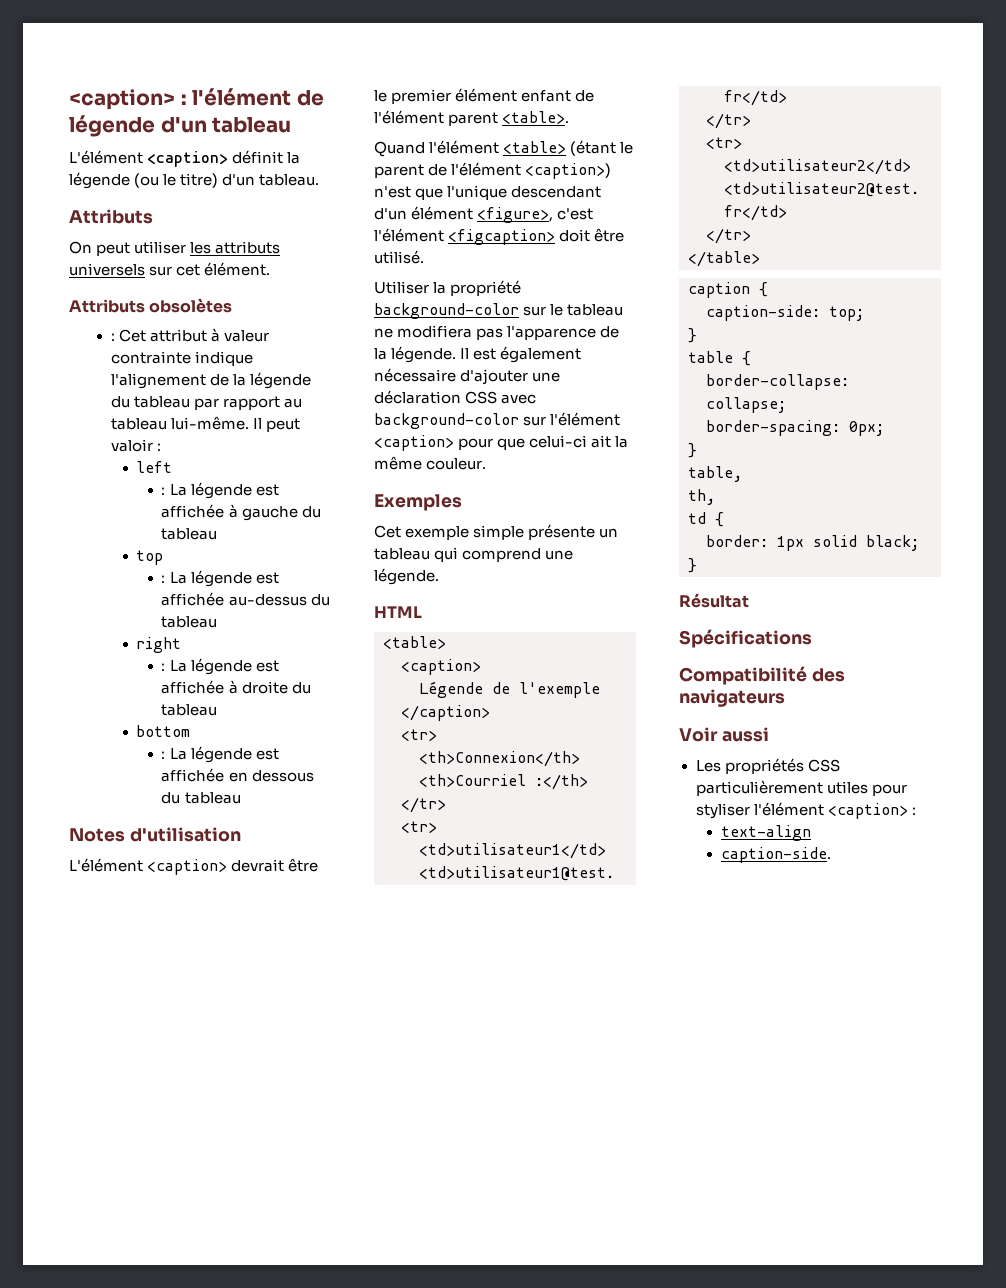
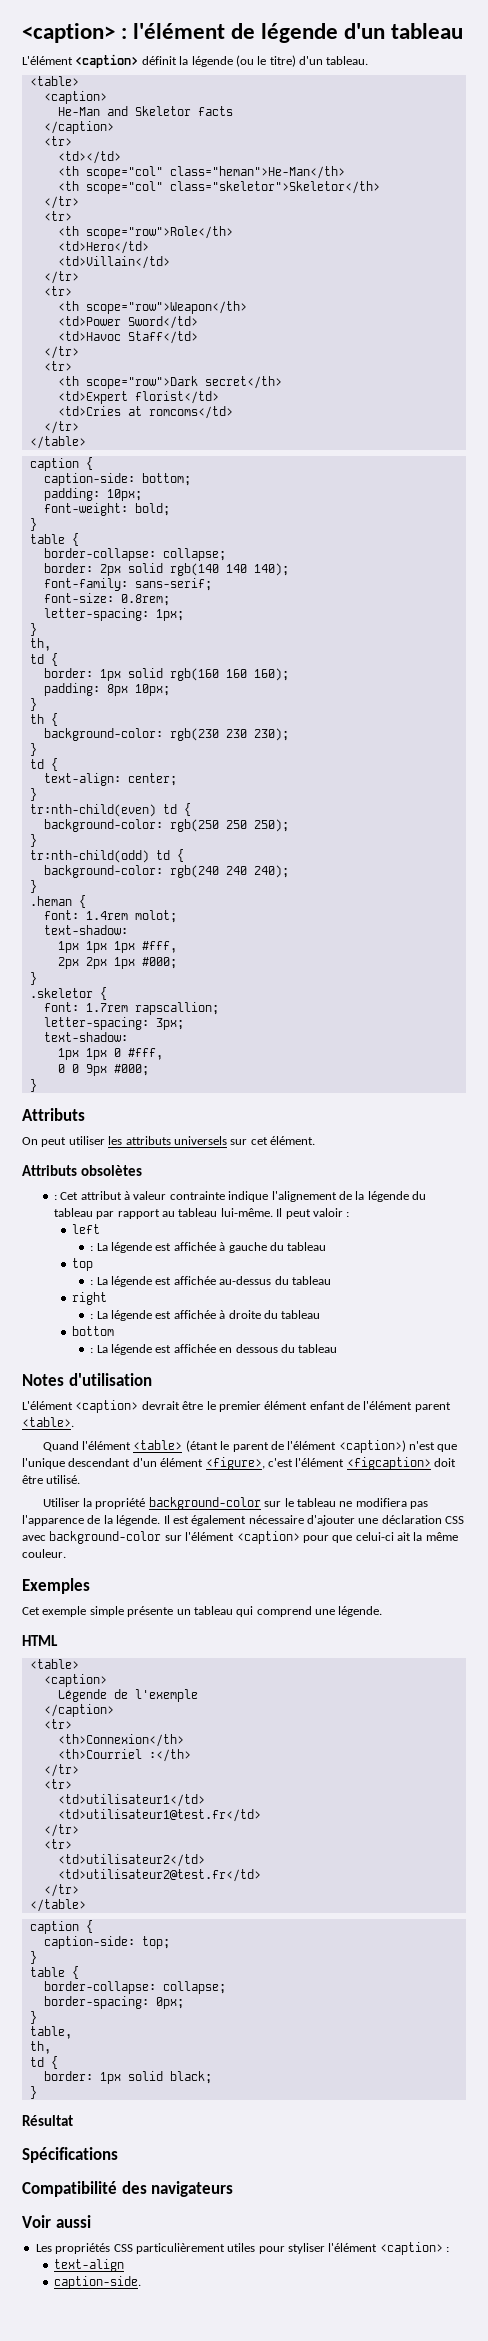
(320, 180) none -> [29,76,79,86] [43,91,107,104] [57,106,233,116] [43,121,114,134] [43,136,72,146] [57,151,121,164] [57,166,345,179] [57,181,380,194] [43,196,79,209] [43,211,72,221] [57,226,233,239] [57,241,149,254] [57,256,170,269] [43,271,79,284] [43,286,72,296] [57,301,247,314] [57,316,198,329] [57,331,198,344] [43,346,79,359] [43,361,72,371] [57,376,282,389] [57,391,219,404] [57,406,233,419] [43,421,79,434] [29,436,86,449] [29,457,93,471] [43,473,191,486] [43,488,142,501] [43,503,170,516] [29,518,37,531] [29,533,79,546] [43,548,226,561] [43,563,289,576] [43,578,212,591] [43,593,170,606] [43,608,184,621] [29,623,37,636] [29,638,51,651] [29,653,58,666] [43,668,289,681] [43,683,170,696] [29,698,37,711] [29,713,58,726] [43,728,289,741] [29,743,37,756] [29,758,58,771] [43,773,177,786] [29,788,37,801] [29,803,191,817] [43,819,289,832] [29,834,37,847] [29,849,184,863] [43,865,289,878] [29,880,37,893] [29,895,86,908] [43,910,177,923] [43,925,128,935] [57,941,177,953] [57,957,177,969] [29,972,37,985] [29,987,107,1000] [43,1002,219,1015] [43,1017,184,1030] [43,1032,128,1042] [57,1048,163,1060] [57,1064,149,1076] [29,1079,37,1092] // <table> // <caption> // He-Man and Skeletor facts // </caption> // <tr> // <td></td> // <th scope="col" class="heman">He-Man</th> // <th scope="col" class="skeletor">Skeletor</th> // </tr> // <tr> // <th scope="row">Role</th> // <td>Hero</td> // <td>Villain</td> // </tr> // <tr> // <th scope="row">Weapon</th> // <td>Power Sword</td> // <td>Havoc Staff</td> // </tr> // <tr> // <th scope="row">Dark secret</th> // <td>Expert florist</td> // <td>Cries at romcoms</td> // </tr> // </table> // caption { // caption-side: bottom; // padding: 10px; // font-weight: bold; // } // table { // border-collapse: collapse; // border: 2px solid rgb(140 140 140); // font-family: sans-serif; // font-size: 0.8rem; // letter-spacing: 1px; // } // th, // td { // border: 1px solid rgb(160 160 160); // padding: 8px 10px; // } // th { // background-color: rgb(230 230 230); // } // td { // text-align: center; // } // tr:nth-child(even) td { // background-color: rgb(250 250 250); // } // tr:nth-child(odd) td { // background-color: rgb(240 240 240); // } // .heman { // font: 1.4rem molot; // text-shadow: // 1px 1px 1px #fff, // 2px 2px 1px #000; // } // .skeletor { // font: 1.7rem rapscallion; // letter-spacing: 3px; // text-shadow: // 1px 1px 0 #fff, // 0 0 9px #000; // }

